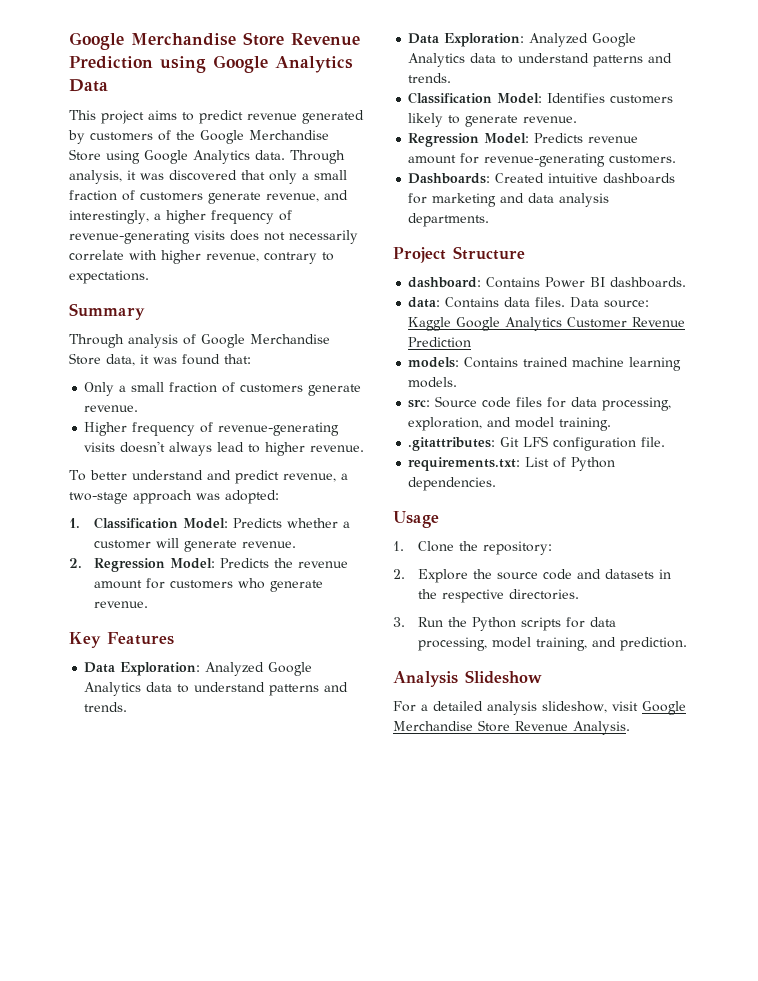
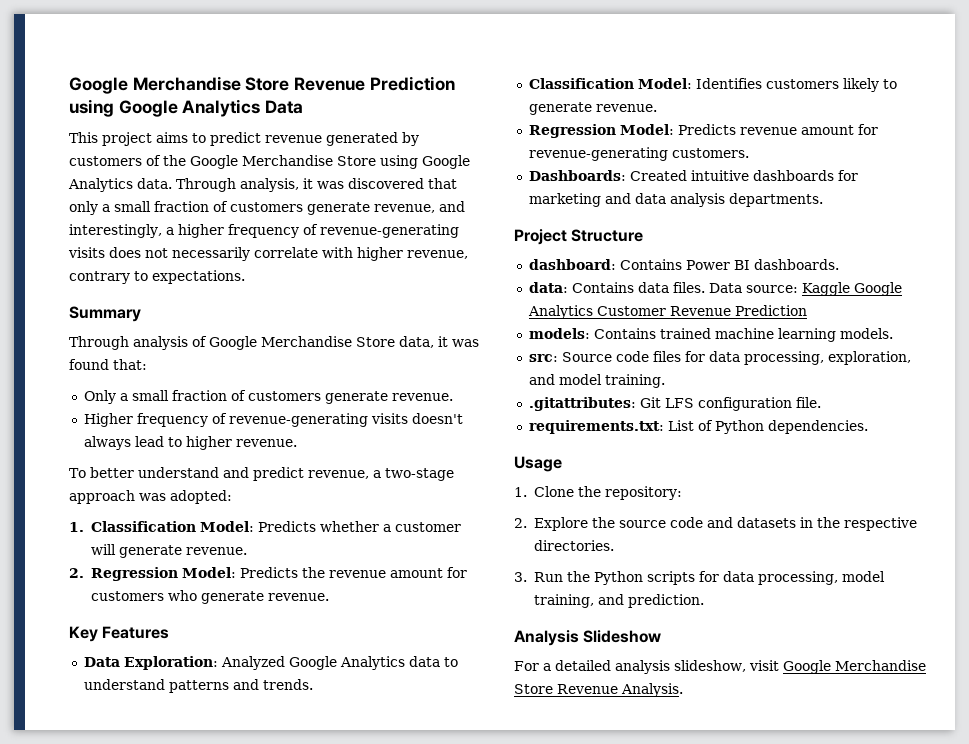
[408,33,637,47] [408,53,673,67] [408,73,452,83] // Data Exploration: Analyzed Google Analytics data to understand patterns and trends. -> (313, 684) none

